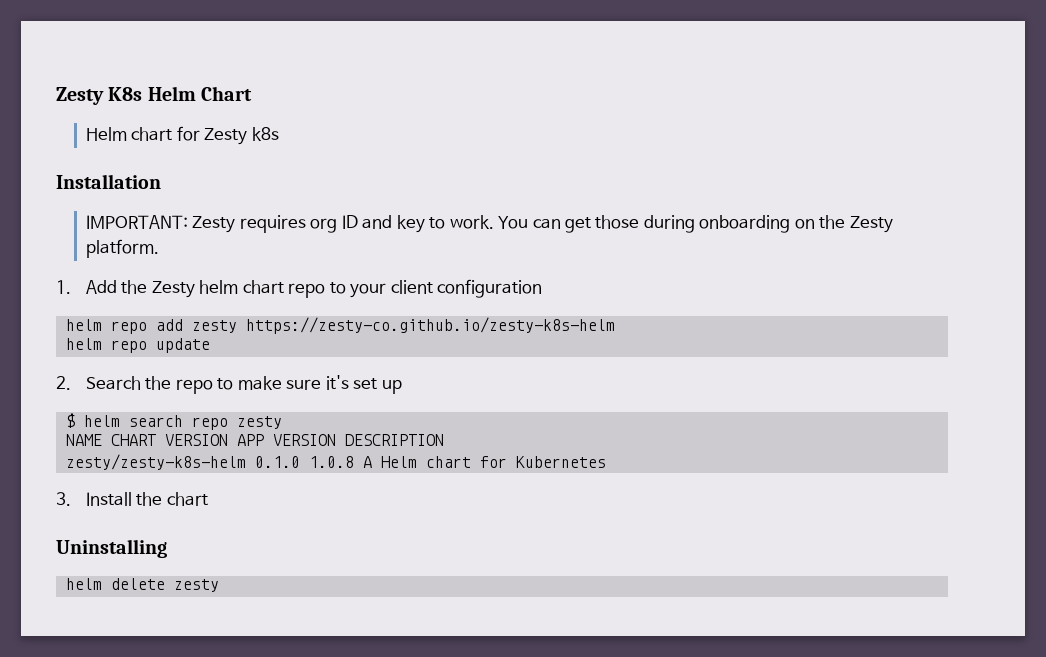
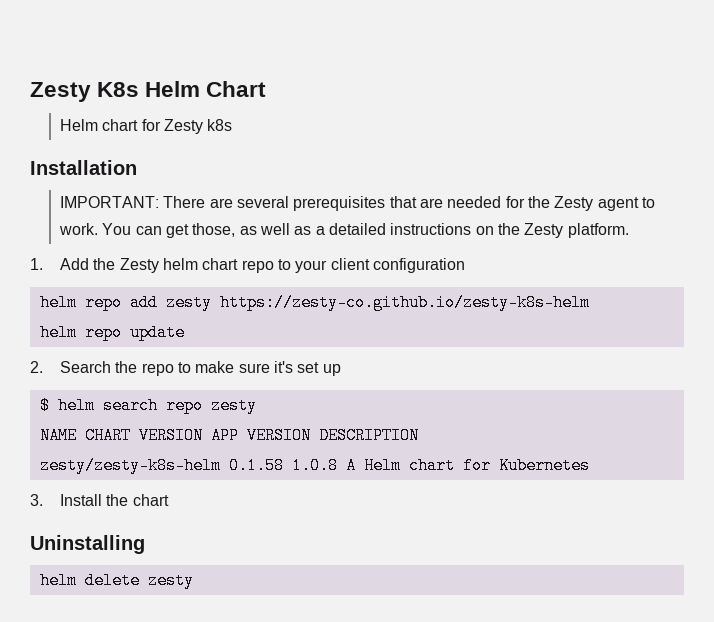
[192,215,425,233] Zesty requires org ID and key -> [163,196,639,211] There are several prerequisites that are needed for the Zesty agent
[595,215,791,233] those during onboarding -> [192,223,472,237] those, as well as a detailed instructions
[254,456,300,468] 0.1.0 -> [228,457,284,474] 0.1.58

